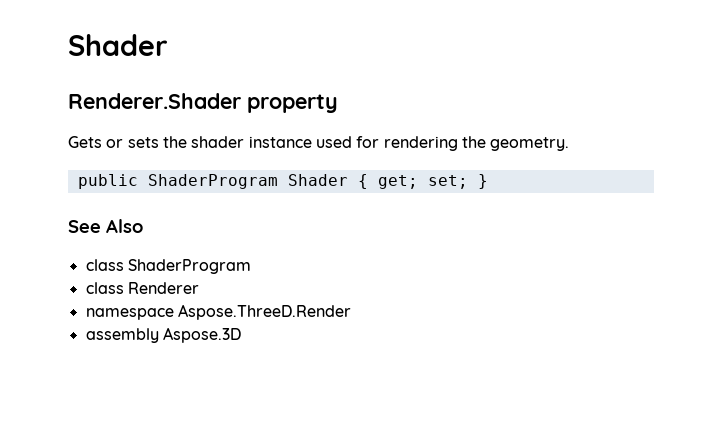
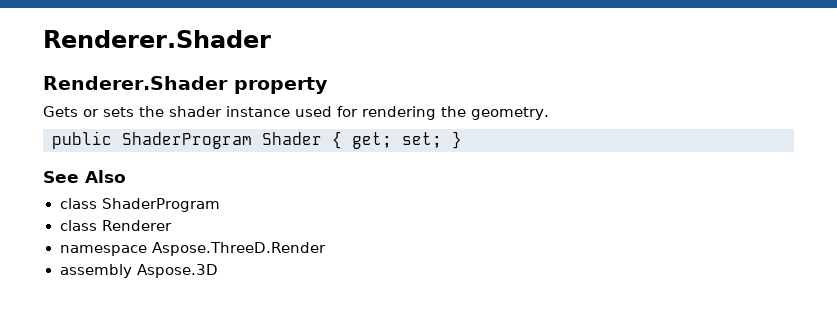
[68,34,168,56] Shader -> [43,30,271,48] Renderer.Shader

